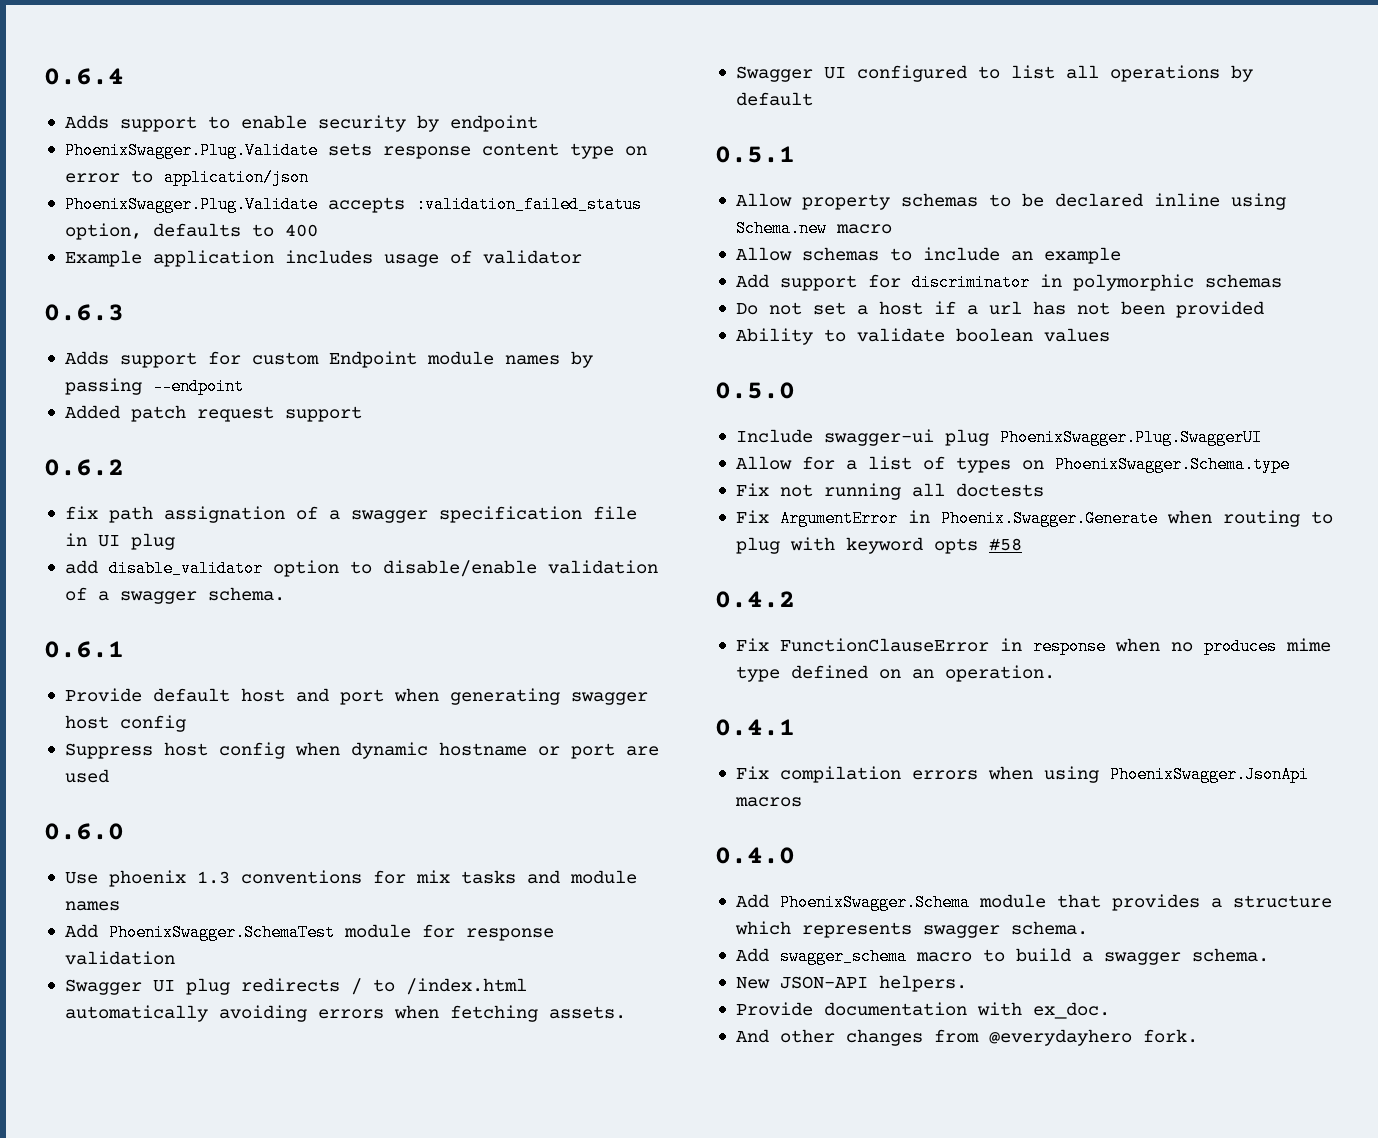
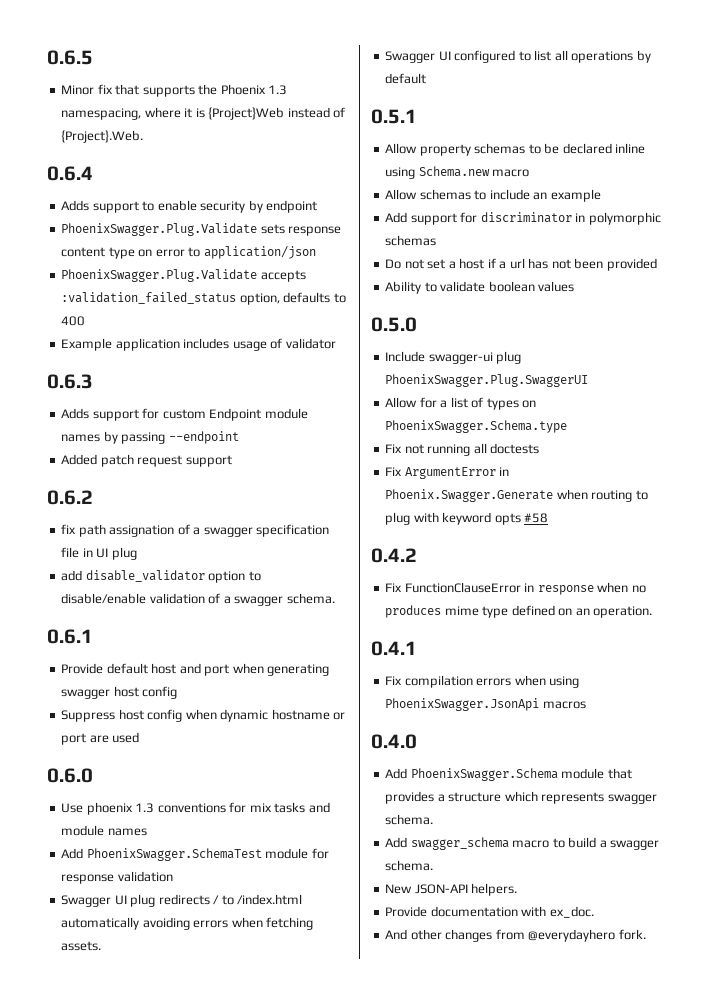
(44, 76) none -> [47,50,93,65] [61,84,288,97] [61,107,346,120] [61,130,144,143] 0.6.5 // Minor fix that supports the Phoenix 1.3 namespacing, where it is {Project}Web instead of {Project}.Web. //

